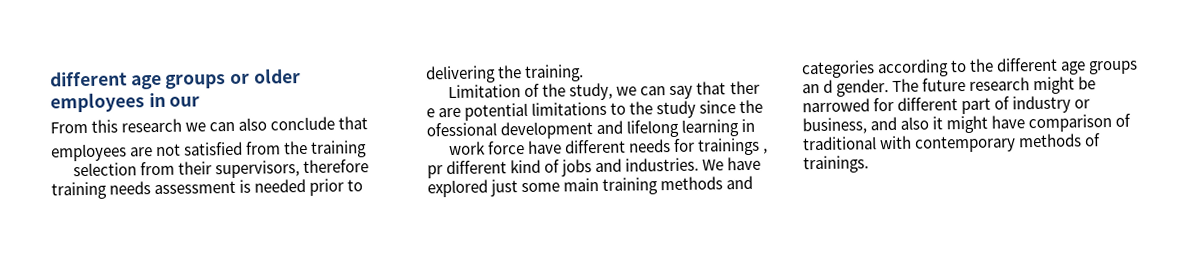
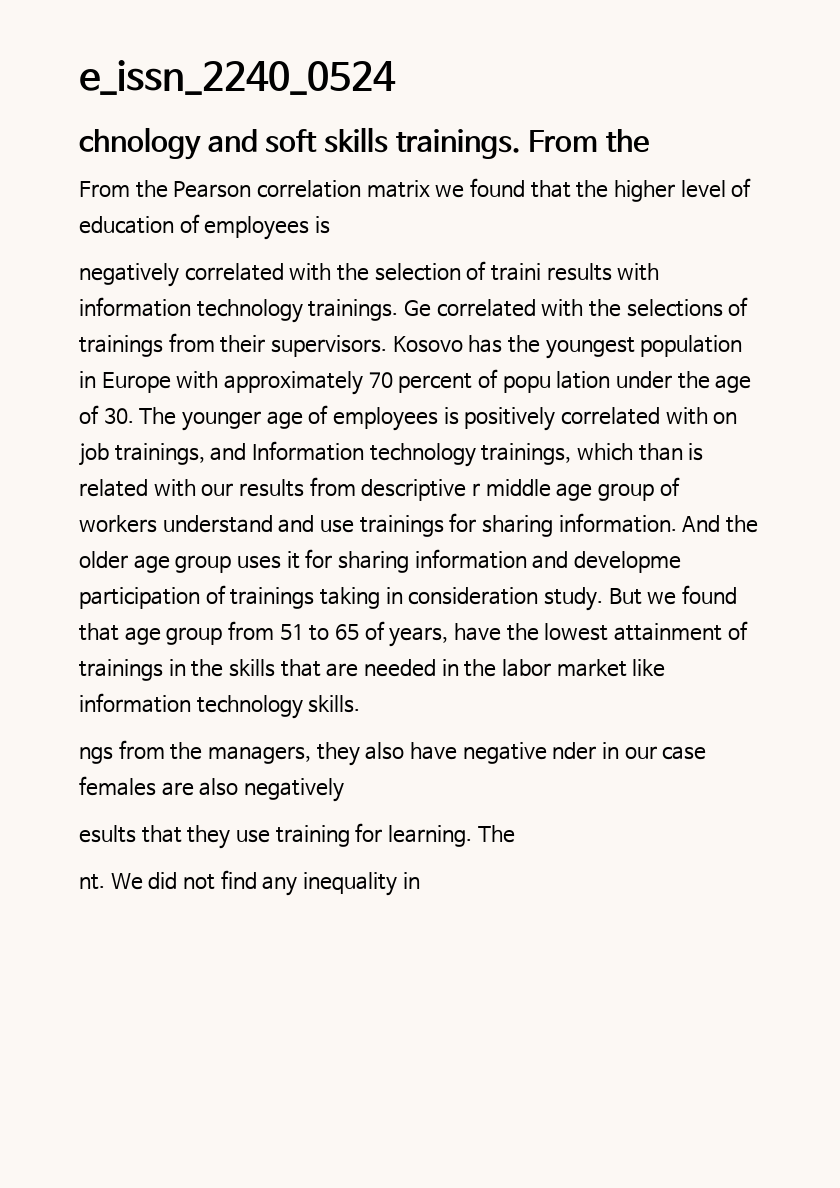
[50,68,301,90] [50,92,201,113] [50,116,369,134] [51,140,368,162] [73,159,370,179] [51,178,364,200] [425,64,585,84] [448,80,760,101] [426,99,764,121] [426,118,756,140] [449,137,769,156] [427,156,762,179] [427,175,754,198] [801,57,1139,79] [802,76,1097,97] [802,95,1091,115] [802,113,1132,135] [802,133,1102,153] [803,155,869,174] different age groups or older employees in our // From this research we can also conclude that // employees are not satisfied from the training // selection from their supervisors, therefore training needs assessment is needed prior to delivering the training. // Limitation of the study, we can say that ther e are potential limitations to the study since the ofessional development and lifelong learning in // work force have different needs for trainings , pr different kind of jobs and industries. We have explored just some main training methods and categories according to the different age groups an d gender. The future research might be narrowed for different part of industry or business, and also it might have comparison of traditional with contemporary methods of trainings. -> [79,60,396,95] [79,127,650,160] [79,178,752,202] [79,214,330,240] [79,261,660,287] [79,297,749,323] [79,333,743,359] [79,369,752,395] [79,405,738,431] [79,441,704,467] [79,477,680,501] [79,513,758,537] [79,549,681,573] [79,585,737,611] [79,621,748,647] [79,659,666,681] [79,693,361,719] [79,740,707,766] [79,776,344,802] [79,823,515,849] [79,870,420,896] e_issn_2240_0524 // chnology and soft skills trainings. From the // From the Pearson correlation matrix we found that the higher level of education of employees is // negatively correlated with the selection of traini results with information technology trainings. Ge correlated with the selections of trainings from their supervisors. Kosovo has the youngest population in Europe with approximately 70 percent of popu lation under the age of 30. The younger age of employees is positively correlated with on job trainings, and Information technology trainings, which than is related with our results from descriptive r middle age group of workers understand and use trainings for sharing information. And the older age group uses it for sharing information and developme participation of trainings taking in consideration study. But we found that age group from 51 to 65 of years, have the lowest attainment of trainings in the skills that are needed in the labor market like information technology skills. // ngs from the managers, they also have negative nder in our case females are also negatively // esults that they use training for learning. The // nt. We did not find any inequality in

